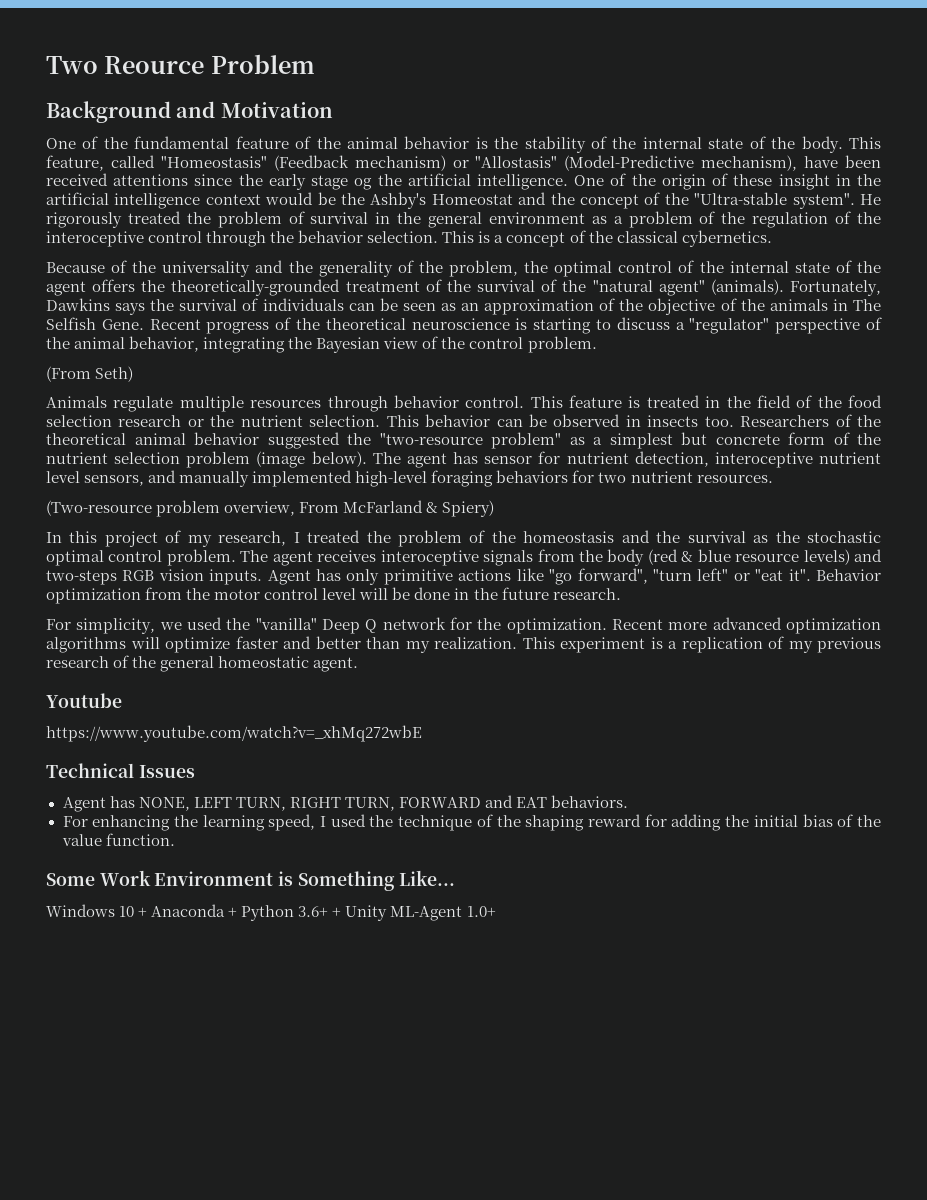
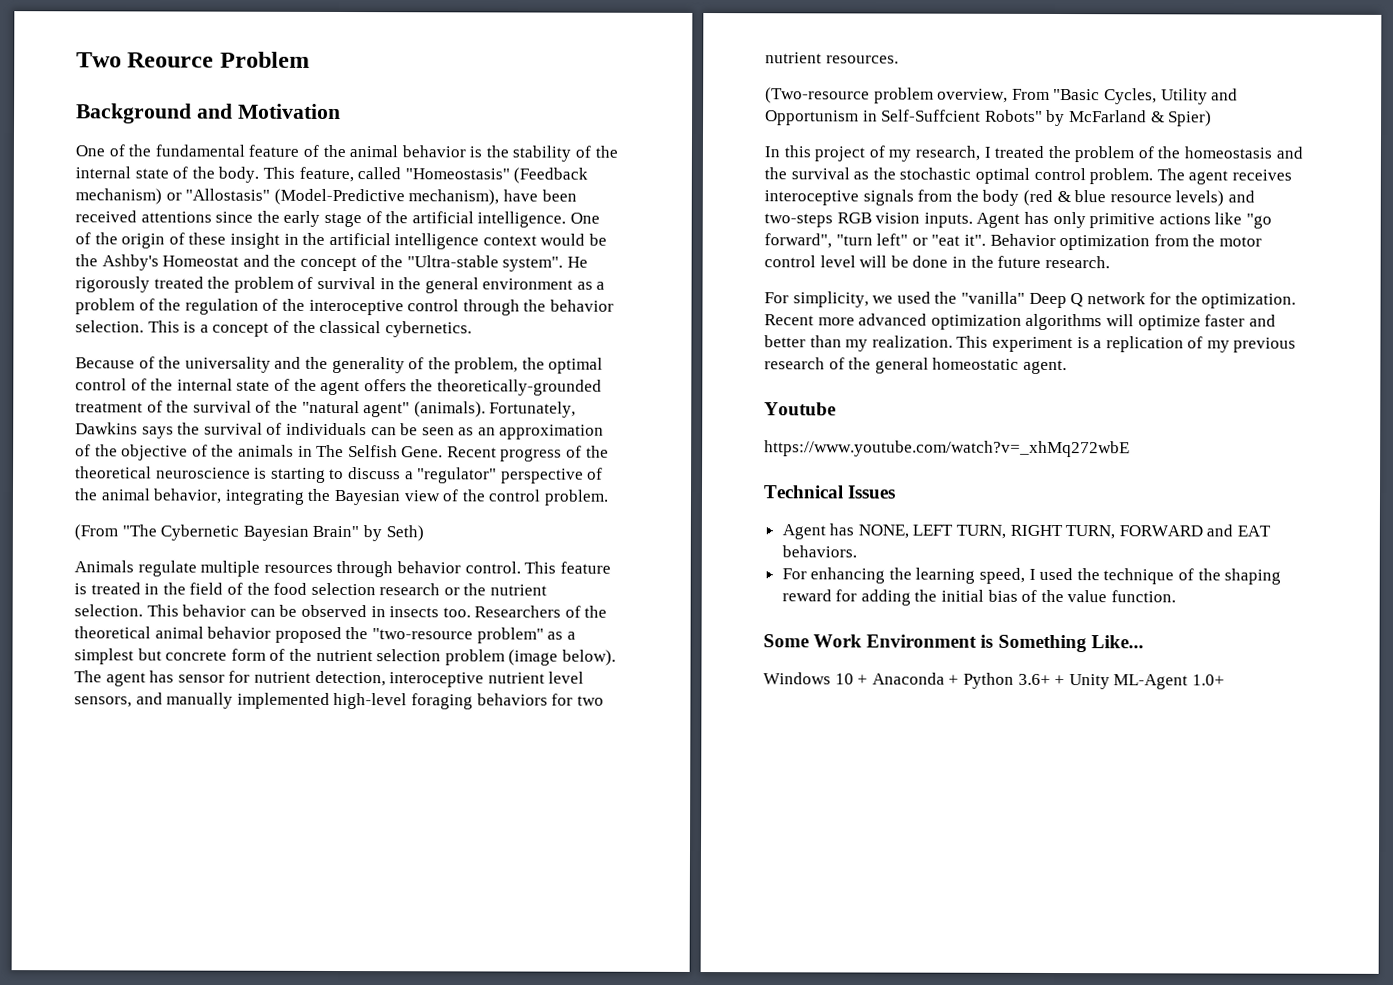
[354,178,373,190] og -> [365,211,382,224] of
(91, 374) none -> [121,524,382,542] "The Cybernetic Bayesian Brain" by
[267,432,340,449] suggested -> [274,626,342,644] proposed
(340, 507) none -> [1053,88,1239,105] [765,109,1066,127] "Basic Cycles, Utility and Opportunism in Self-Suffcient Robots" by
[442,500,495,517] Spiery) -> [1168,110,1213,127] Spier)

